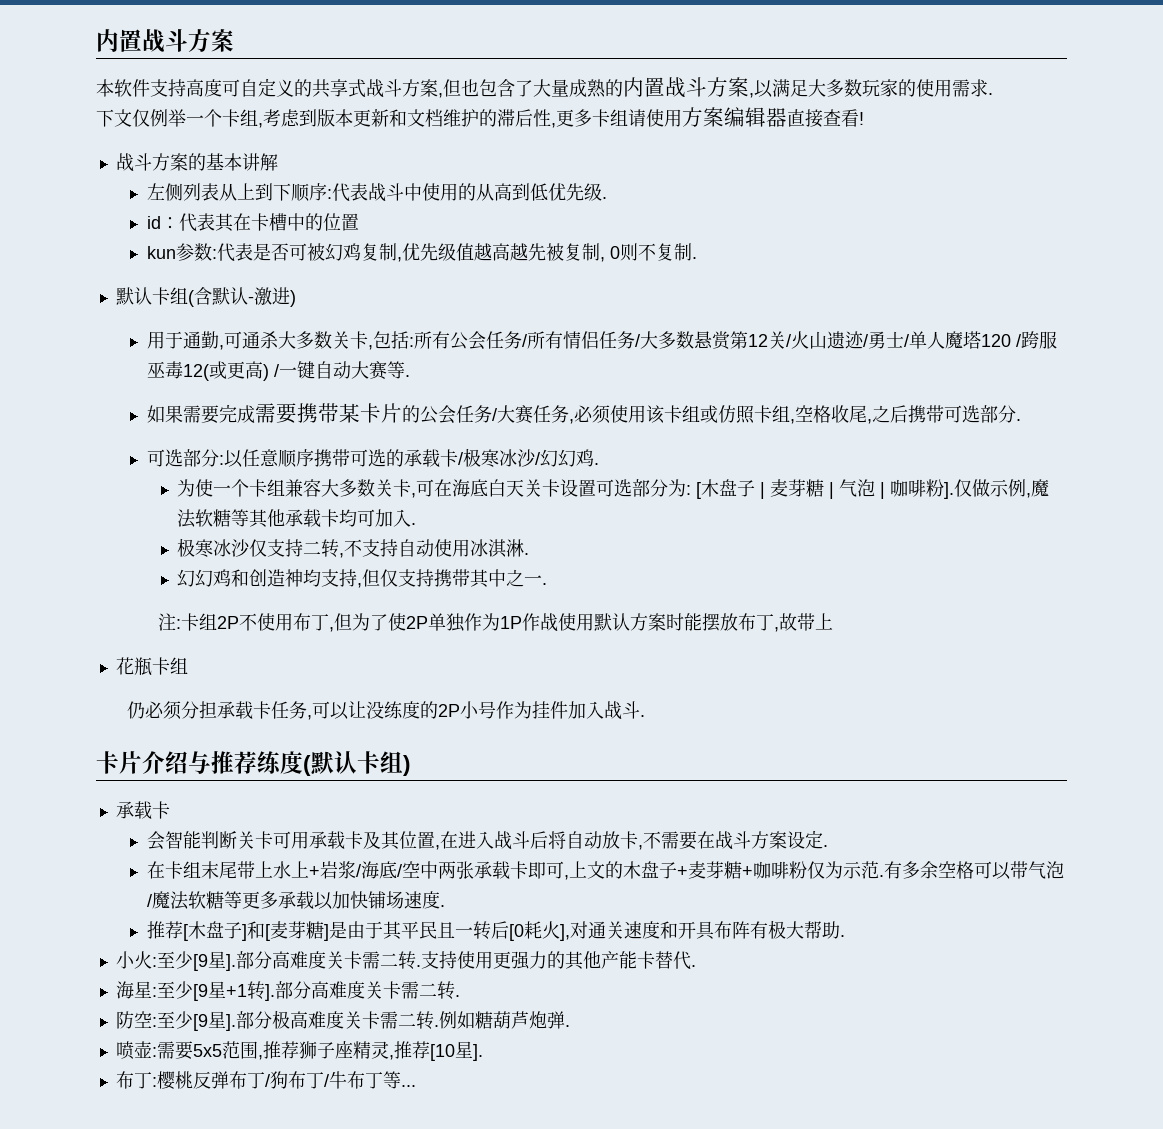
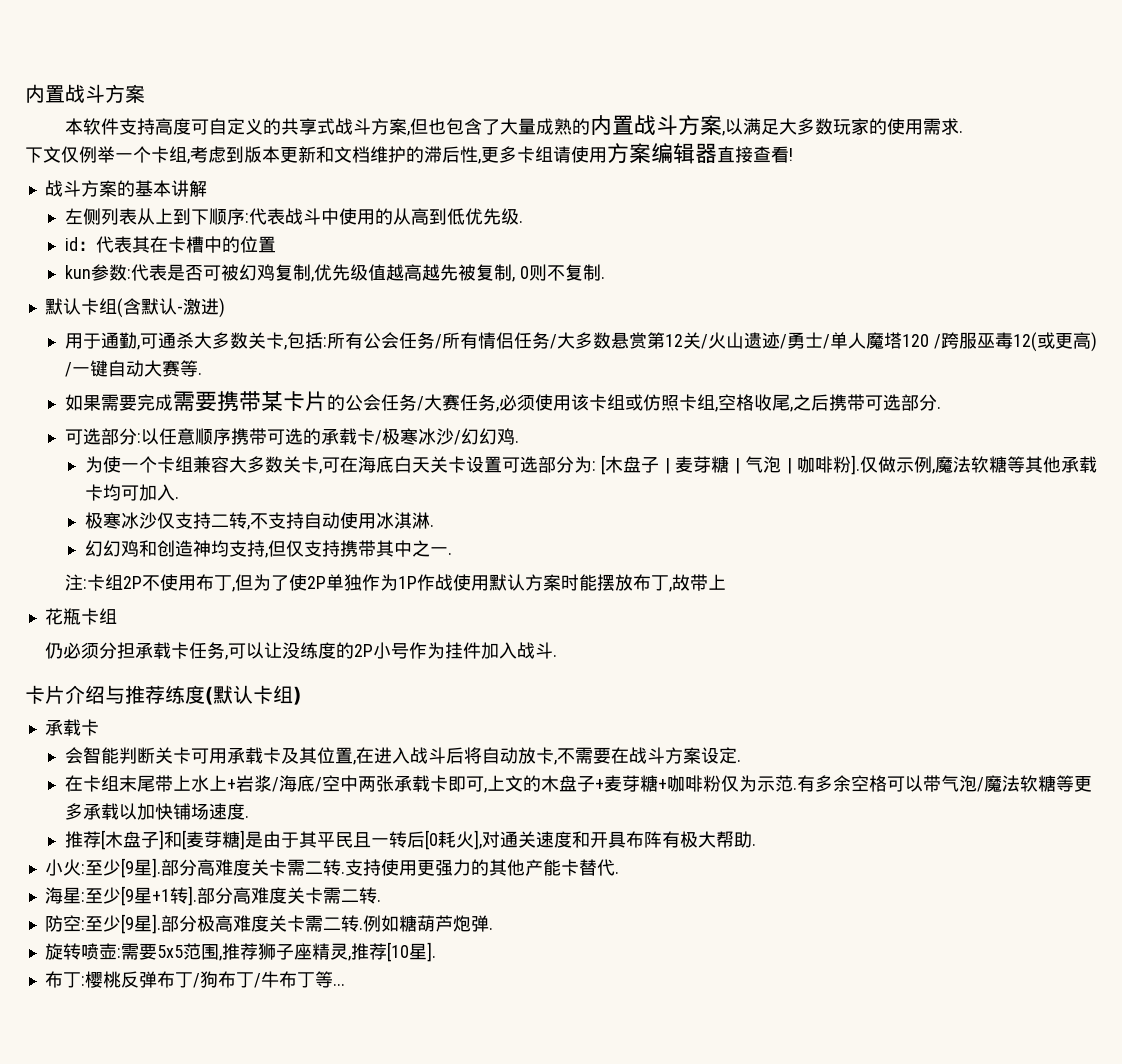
(570, 1026) none -> [44,943,81,960] 旋转

